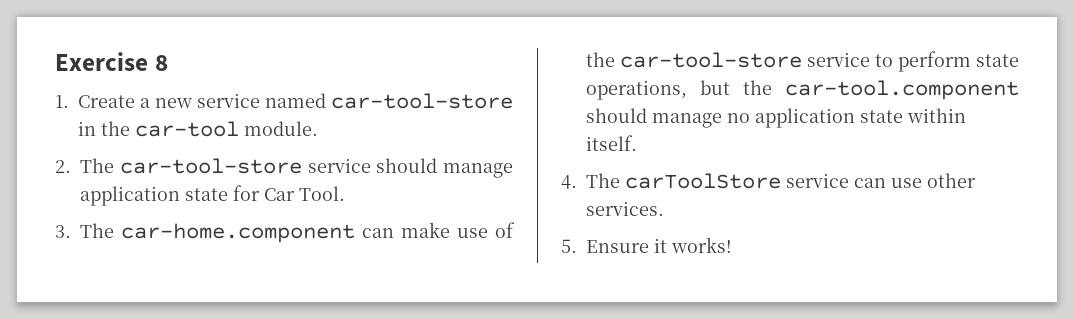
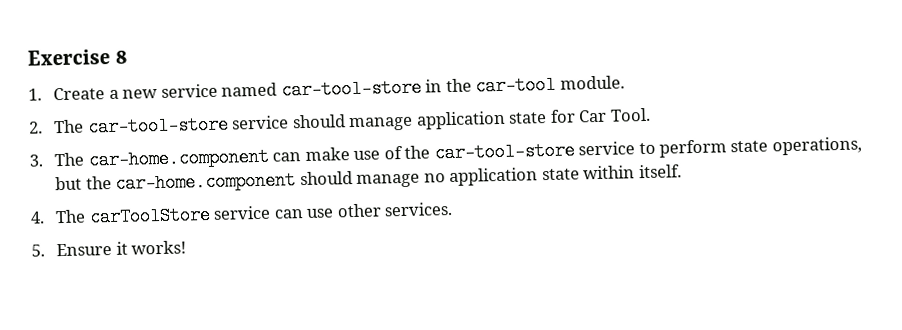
[785,80,1019,100] car-tool.component -> [115,171,297,193] car-home.component

